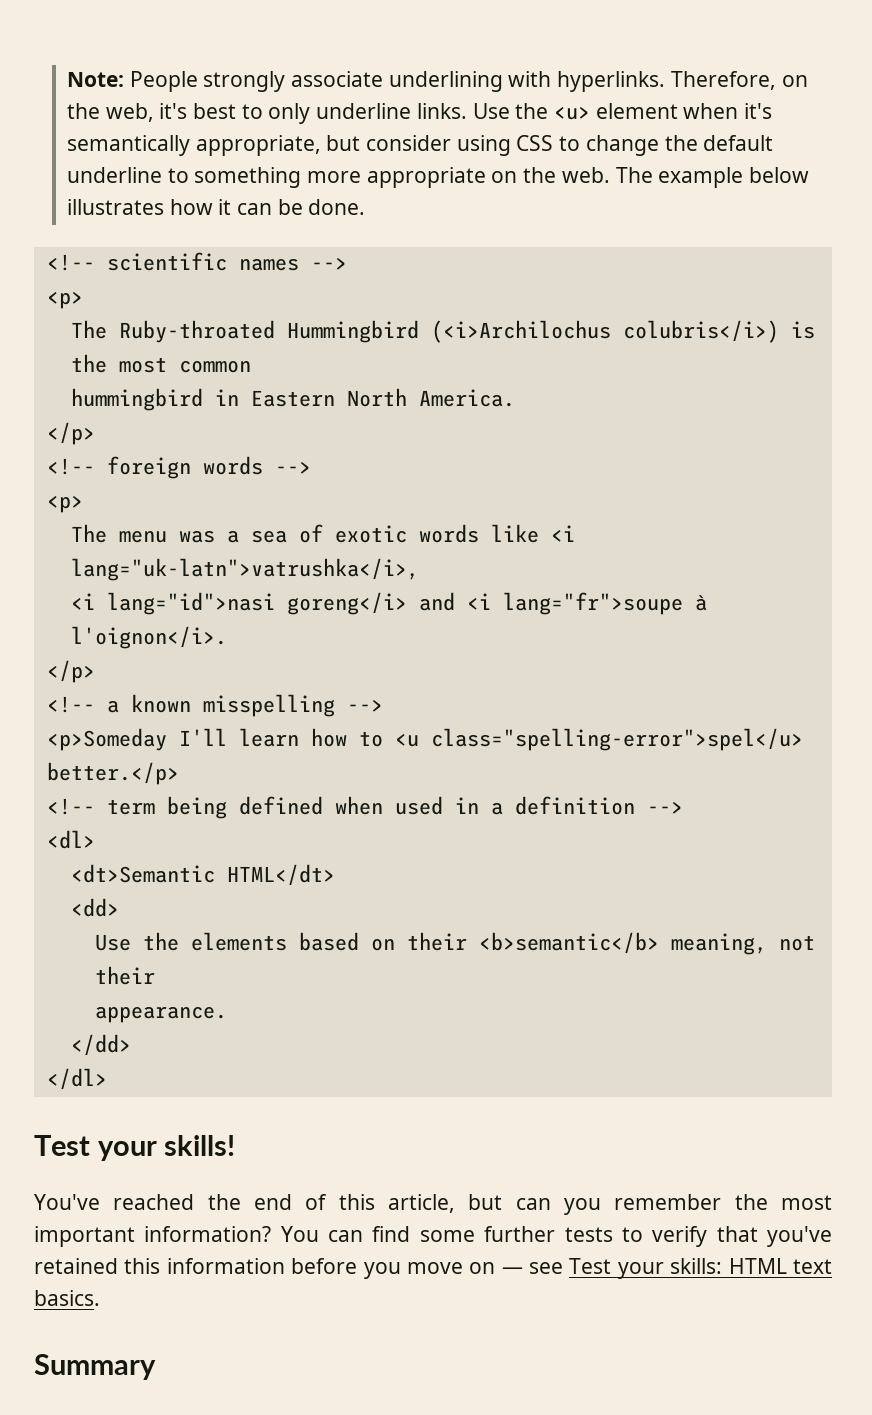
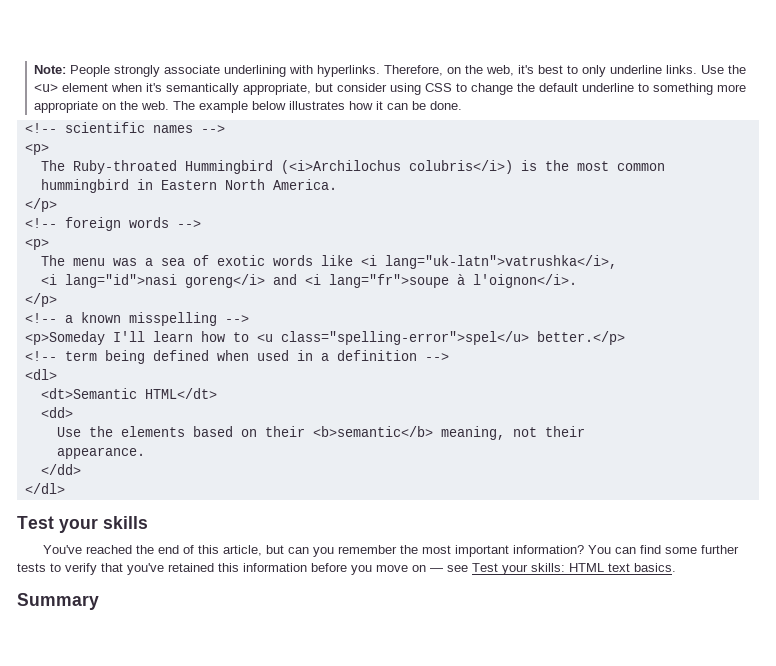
[164,1135,236,1156] skills! -> [103,516,148,529] skills

